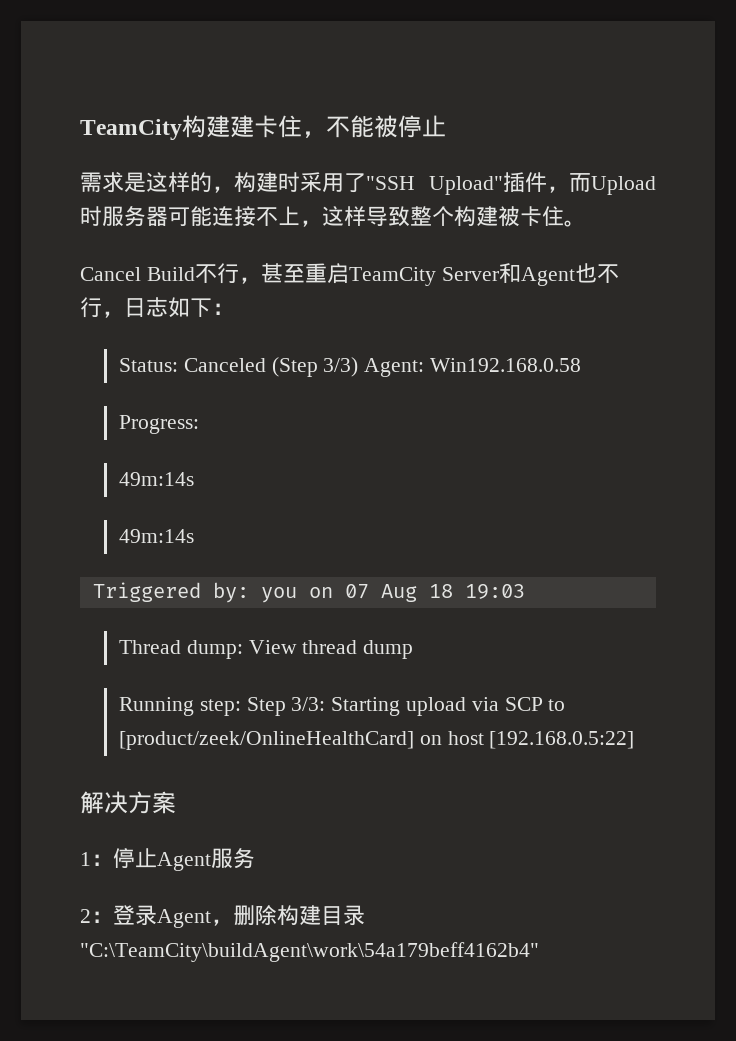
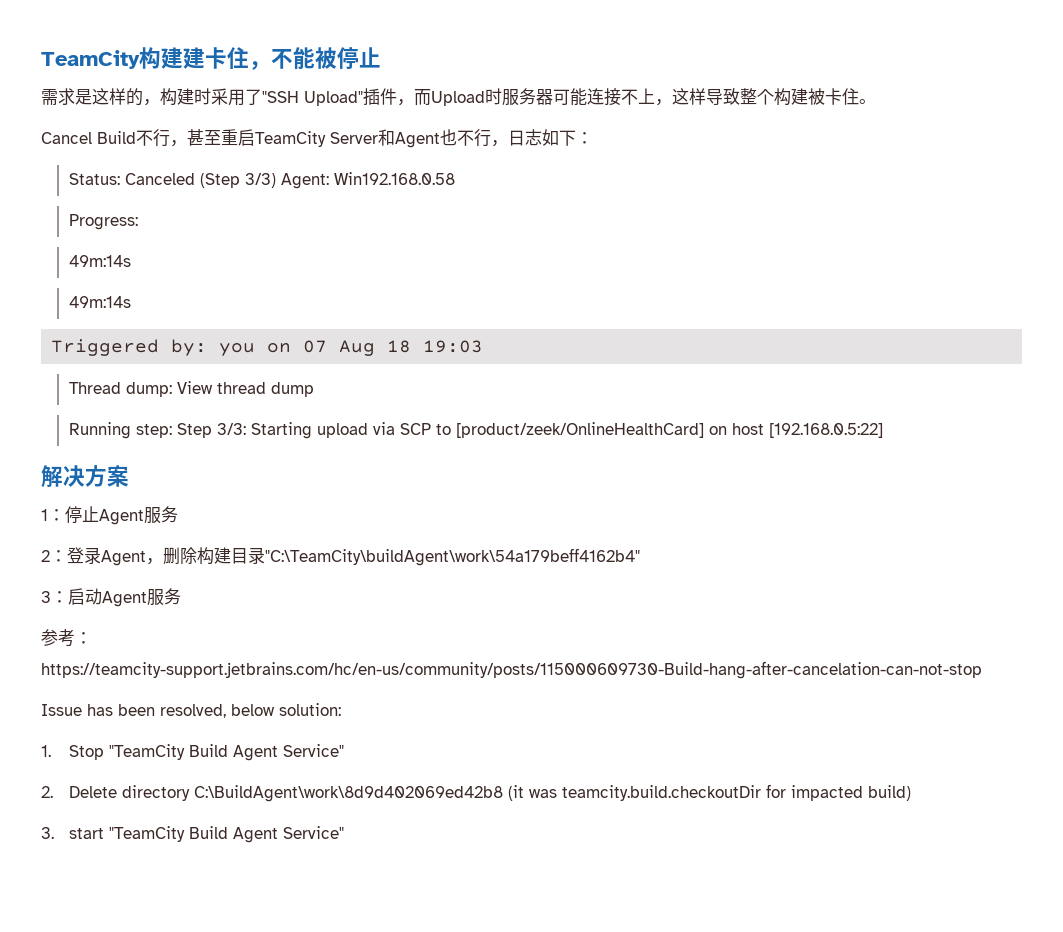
(539, 952) none -> [41,588,181,607] [41,629,92,647] [41,661,982,679] [41,703,341,718] [41,744,344,761] [41,784,911,802] [41,826,344,843] // 3：启动Agent服务 // 参考：https://teamcity-support.jetbrains.com/hc/en-us/community/posts/115000609730-Build-hang-after-cancelation-can-not-stop // Issue has been resolved, below solution: // 1. Stop "TeamCity Build Agent Service" // 2. Delete directory C:\BuildAgent\work\8d9d402069ed42b8 (it was teamcity.build.checkoutDir for impacted build) // 3. start "TeamCity Build Agent Service"

